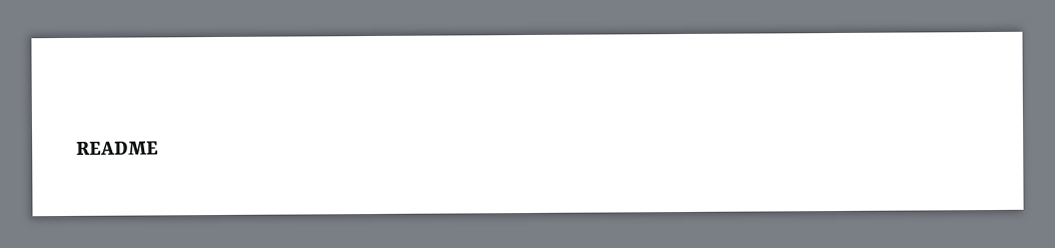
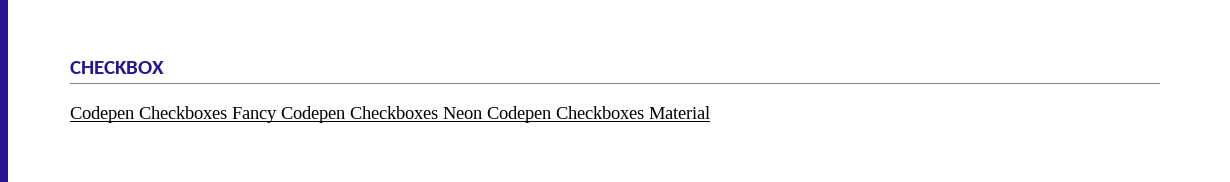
[76,141,159,155] README -> [70,61,164,74] [70,106,710,123] CHECKBOX // Codepen Checkboxes Fancy Codepen Checkboxes Neon Codepen Checkboxes Material

